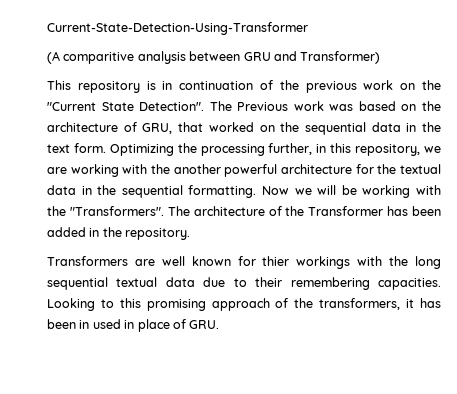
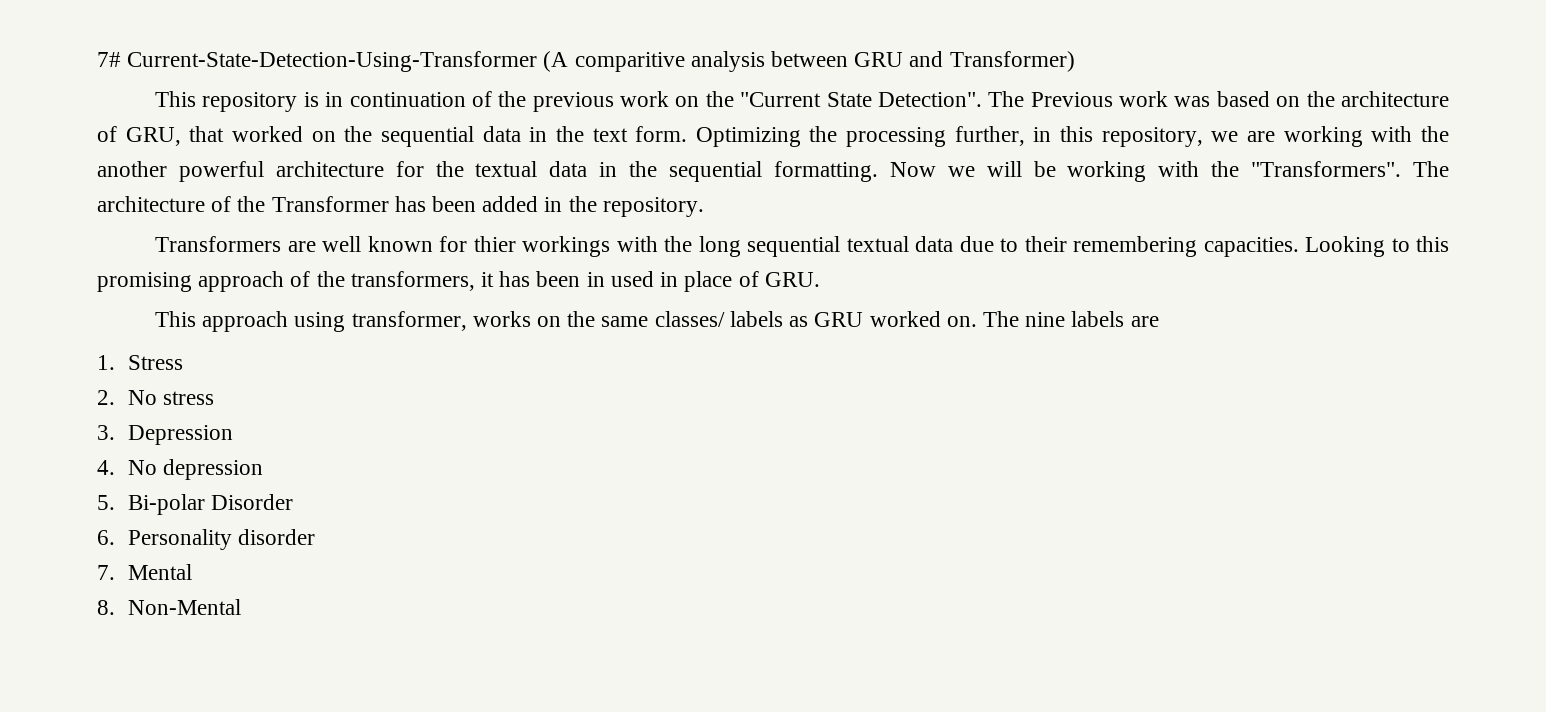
(47, 28) none -> [97,52,121,67] 7#
(308, 28) // -> (538, 61) none
(220, 324) none -> [155,311,1159,332] [97,355,183,370] [97,390,214,405] [97,425,233,445] [97,459,263,480] [97,494,293,515] [97,529,315,550] [97,564,192,580] [97,599,241,615] // This approach using transformer, works on the same classes/ labels as GRU worked on. The nine labels are // 1. Stress // 2. No stress // 3. Depression // 4. No depression // 5. Bi-polar Disorder // 6. Personality disorder // 7. Mental // 8. Non-Mental

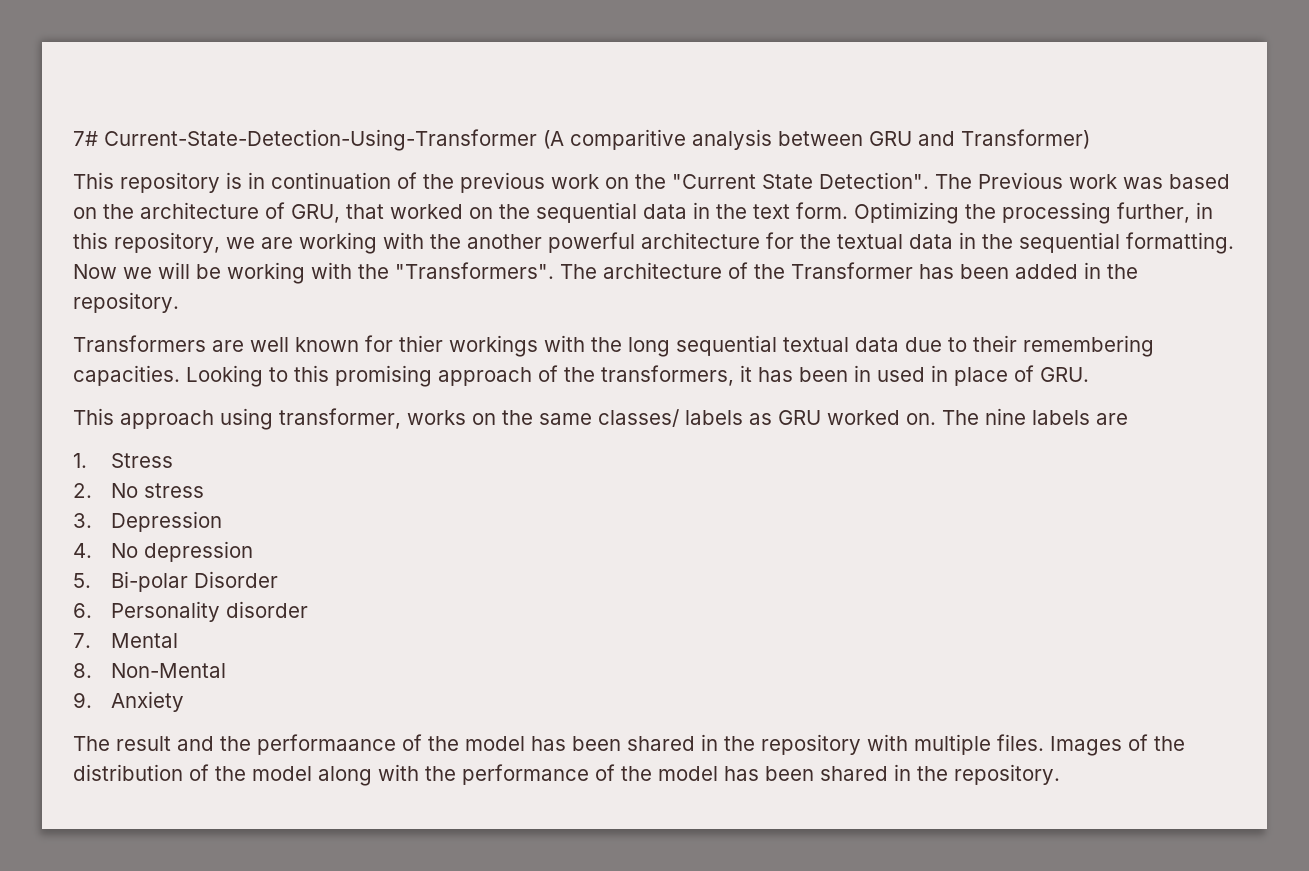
(241, 607) none -> [73,691,184,712] [73,734,1185,756] [73,764,1060,786] // 9. Anxiety // The result and the performaance of the model has been shared in the repository with multiple files. Images of the distribution of the model along with the performance of the model has been shared in the repository.

